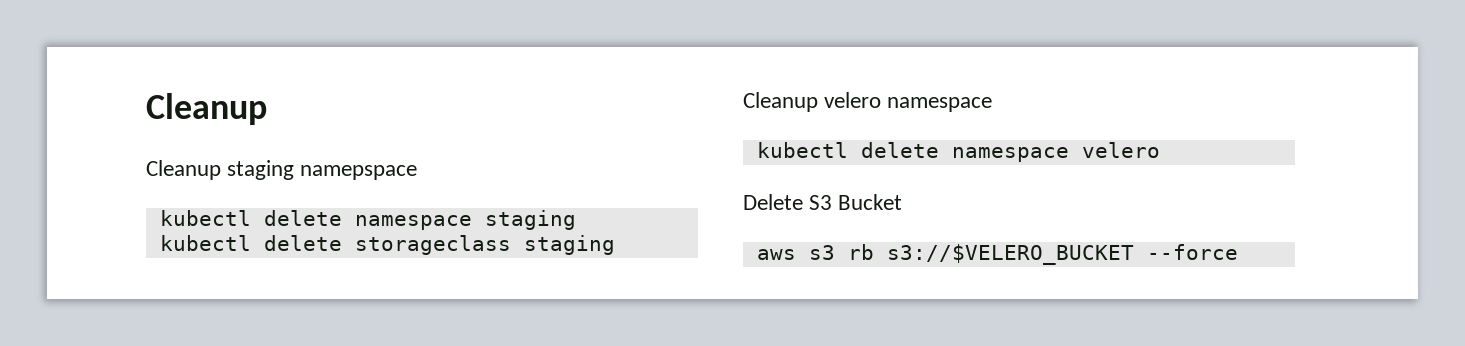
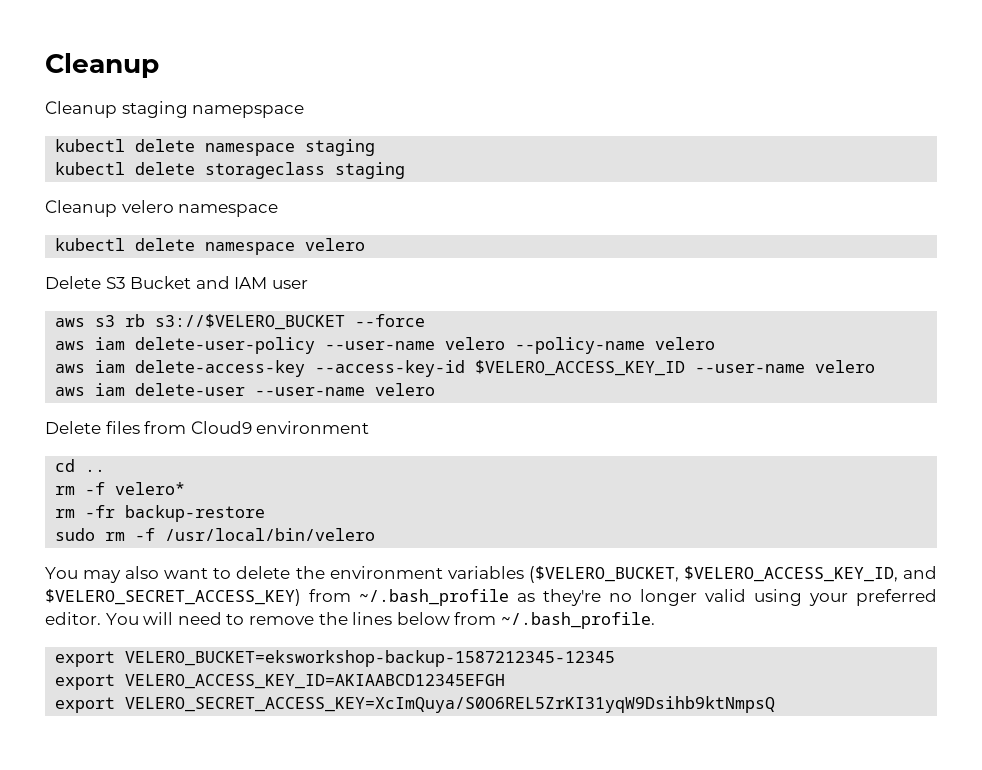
(903, 202) none -> [195,276,308,289] and IAM user
(1238, 252) none -> [55,337,716,354] [55,360,876,377] [55,383,436,396] [45,421,370,434] [55,459,106,472] [55,482,186,495] [55,505,266,522] [55,528,376,541] [45,566,937,583] [45,589,937,606] [45,612,655,629] [55,650,616,667] [55,674,506,690] [55,696,776,713] // aws iam delete-user-policy --user-name velero --policy-name velero // aws iam delete-access-key --access-key-id $VELERO_ACCESS_KEY_ID --user-name velero // aws iam delete-user --user-name velero // Delete files from Cloud9 environment // cd .. // rm -f velero* // rm -fr backup-restore // sudo rm -f /usr/local/bin/velero // You may also want to delete the environment variables ($VELERO_BUCKET, $VELERO_ACCESS_KEY_ID, and $VELERO_SECRET_ACCESS_KEY) from ~/.bash_profile as they're no longer valid using your preferred editor. You will need to remove the lines below from ~/.bash_profile. // export VELERO_BUCKET=eksworkshop-backup-1587212345-12345 // export VELERO_ACCESS_KEY_ID=AKIAABCD12345EFGH // export VELERO_SECRET_ACCESS_KEY=XcImQuya/S0O6REL5ZrKI31yqW9Dsihb9ktNmpsQ

